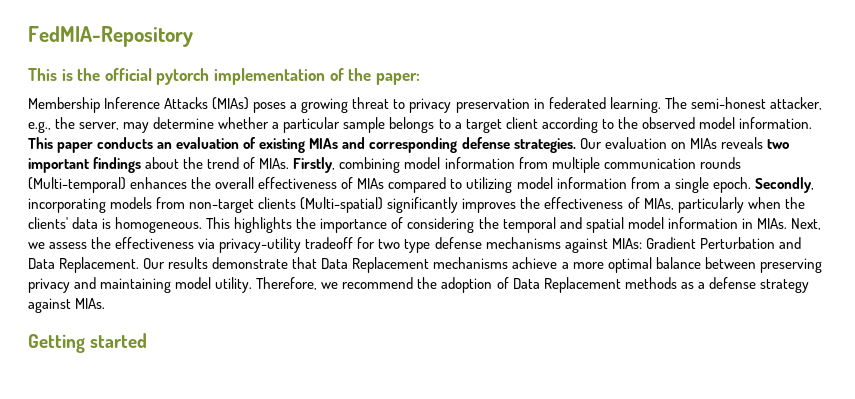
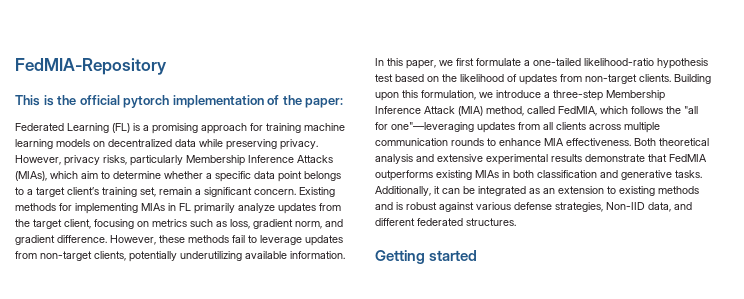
[28,97,822,113] [28,117,812,133] [28,137,789,153] [28,157,741,173] [28,177,814,193] [28,197,805,213] [28,217,821,233] [28,237,801,253] [28,257,822,273] [28,277,809,293] [28,298,106,313] Membership Inference Attacks (MIAs) poses a growing threat to privacy preservation in federated learning. The semi-honest attacker, e.g., the server, may determine whether a particular sample belongs to a target client according to the observed model information. This paper conducts an evaluation of existing MIAs and corresponding defense strategies. Our evaluation on MIAs reveals two important findings about the trend of MIAs. Firstly, combining model information from multiple communication rounds (Multi-temporal) enhances the overall effectiveness of MIAs compared to utilizing model information from a single epoch. Secondly, incorporating models from non-target clients (Multi-spatial) significantly improves the effectiveness of MIAs, particularly when the clients' data is homogeneous. This highlights the importance of considering the temporal and spatial model information in MIAs. Next, we assess the effectiveness via privacy-utility tradeoff for two type defense mechanisms against MIAs: Gradient Perturbation and Data Replacement. Our results demonstrate that Data Replacement mechanisms achieve a more optimal balance between preserving privacy and maintaining model utility. Therefore, we recommend the adoption of Data Replacement methods as a defense strategy against MIAs. -> [15,123,345,134] [15,139,318,150] [15,155,333,166] [15,171,341,182] [15,187,335,197] [15,203,341,214] [15,219,343,229] [15,235,343,246] [15,251,345,262] [375,58,708,69] [375,74,711,85] [375,90,665,101] [375,106,698,116] [375,122,660,133] [375,138,709,146] [375,154,707,165] [375,170,702,181] [375,186,699,196] [375,202,692,212] [375,218,516,226] Federated Learning (FL) is a promising approach for training machine learning models on decentralized data while preserving privacy. However, privacy risks, particularly Membership Inference Attacks (MIAs), which aim to determine whether a specific data point belongs to a target client’s training set, remain a significant concern. Existing methods for implementing MIAs in FL primarily analyze updates from the target client, focusing on metrics such as loss, gradient norm, and gradient difference. However, these methods fail to leverage updates from non-target clients, potentially underutilizing available information. In this paper, we first formulate a one-tailed likelihood-ratio hypothesis test based on the likelihood of updates from non-target clients. Building upon this formulation, we introduce a three-step Membership Inference Attack (MIA) method, called FedMIA, which follows the "all for one"—leveraging updates from all clients across multiple communication rounds to enhance MIA effectiveness. Both theoretical analysis and extensive experimental results demonstrate that FedMIA outperforms existing MIAs in both classification and generative tasks. Additionally, it can be integrated as an extension to existing methods and is robust against various defense strategies, Non-IID data, and different federated structures.

